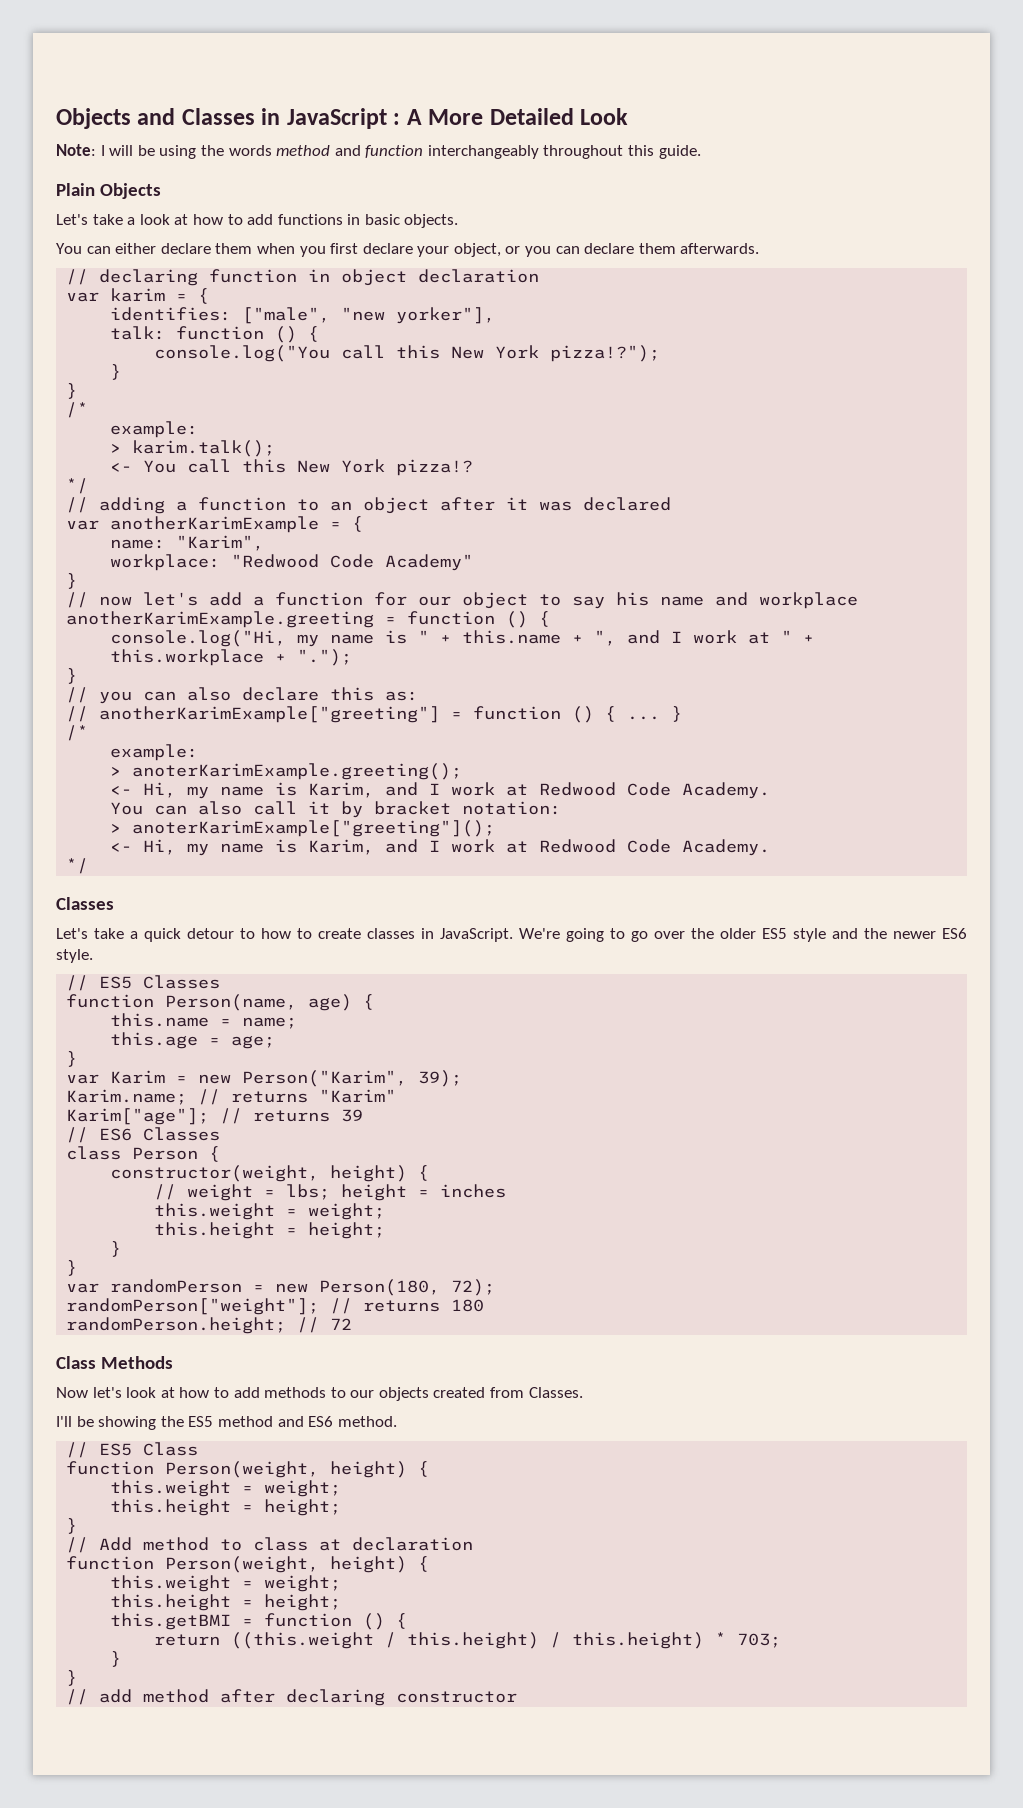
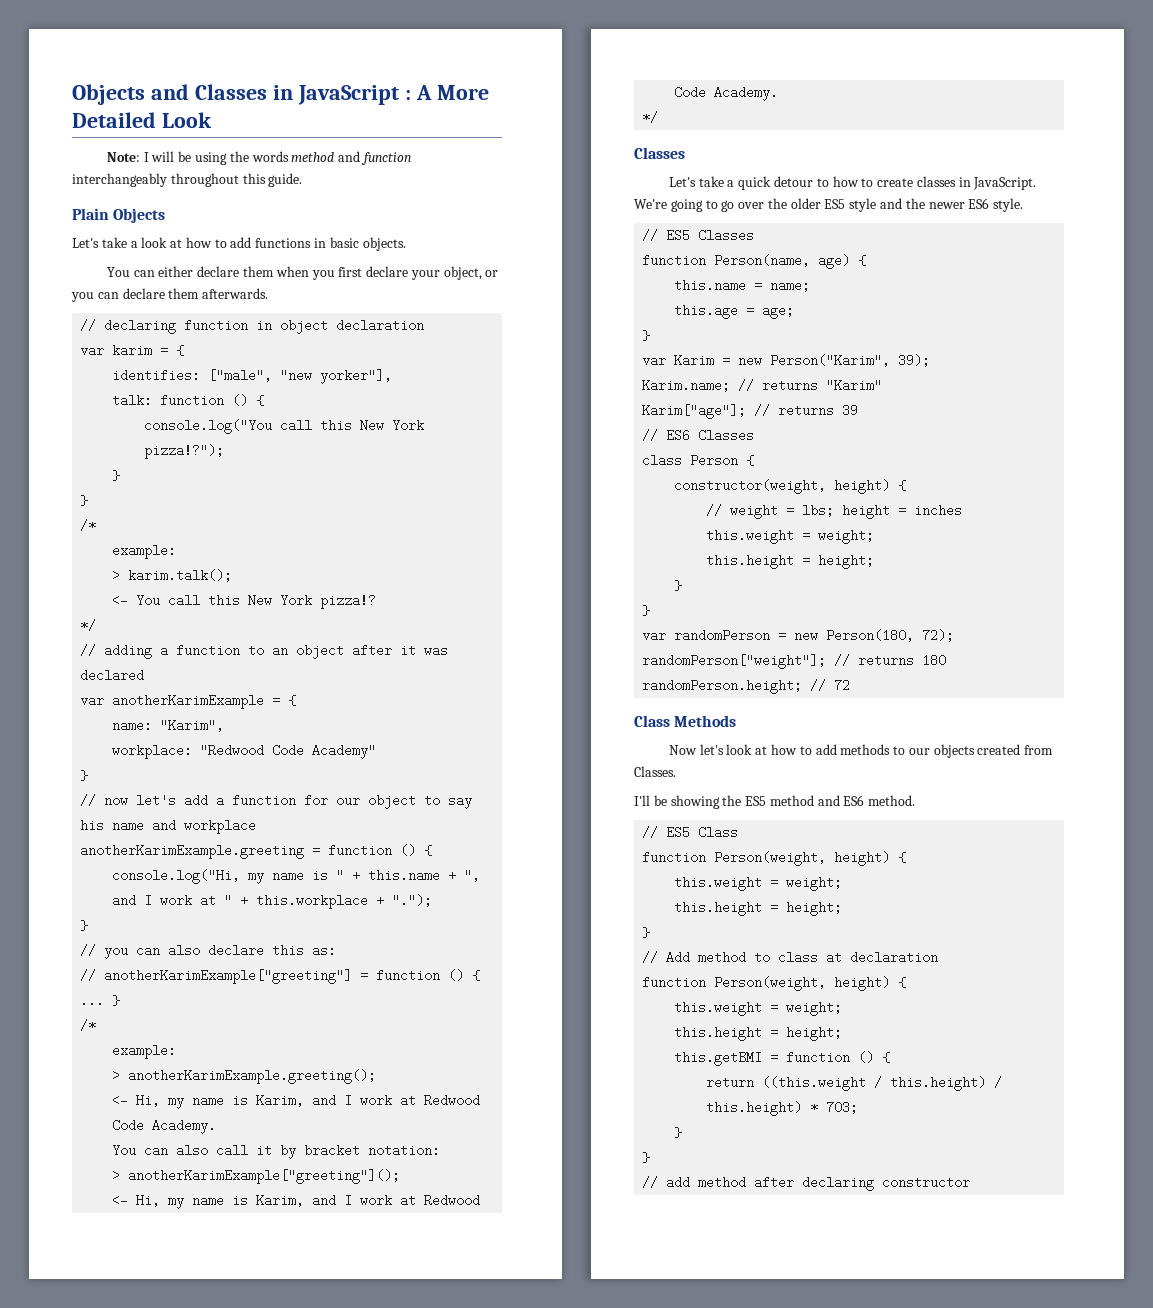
[132,763,463,780] anoterKarimExample.greeting(); -> [128,1069,377,1084] anotherKarimExample.greeting();
[132,820,496,837] anoterKarimExample["greeting"](); -> [128,1169,401,1184] anotherKarimExample["greeting"]();

